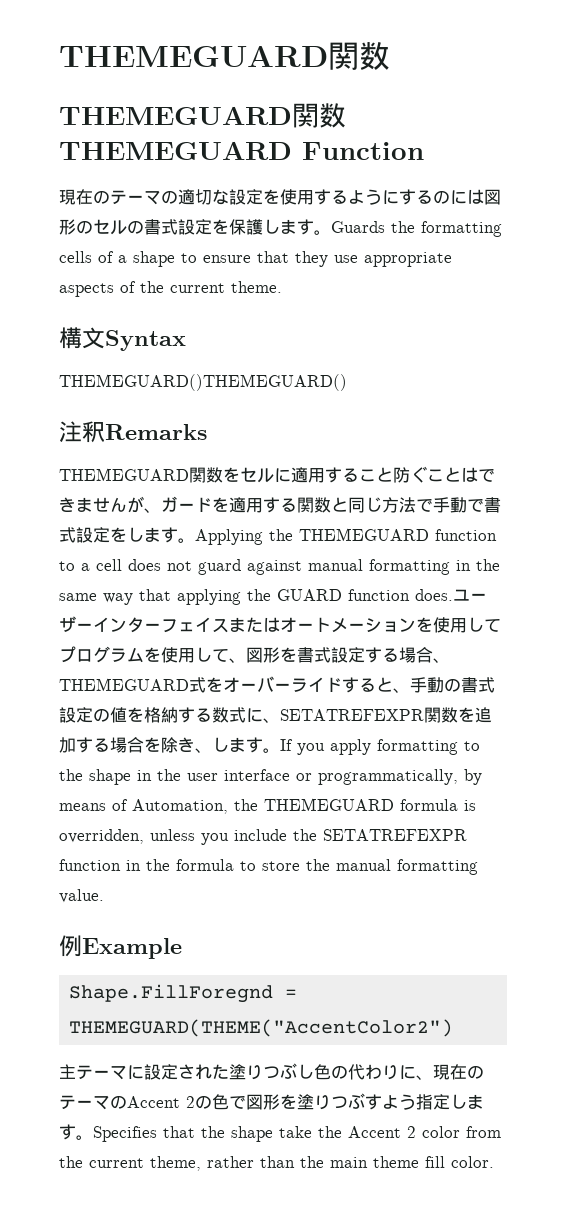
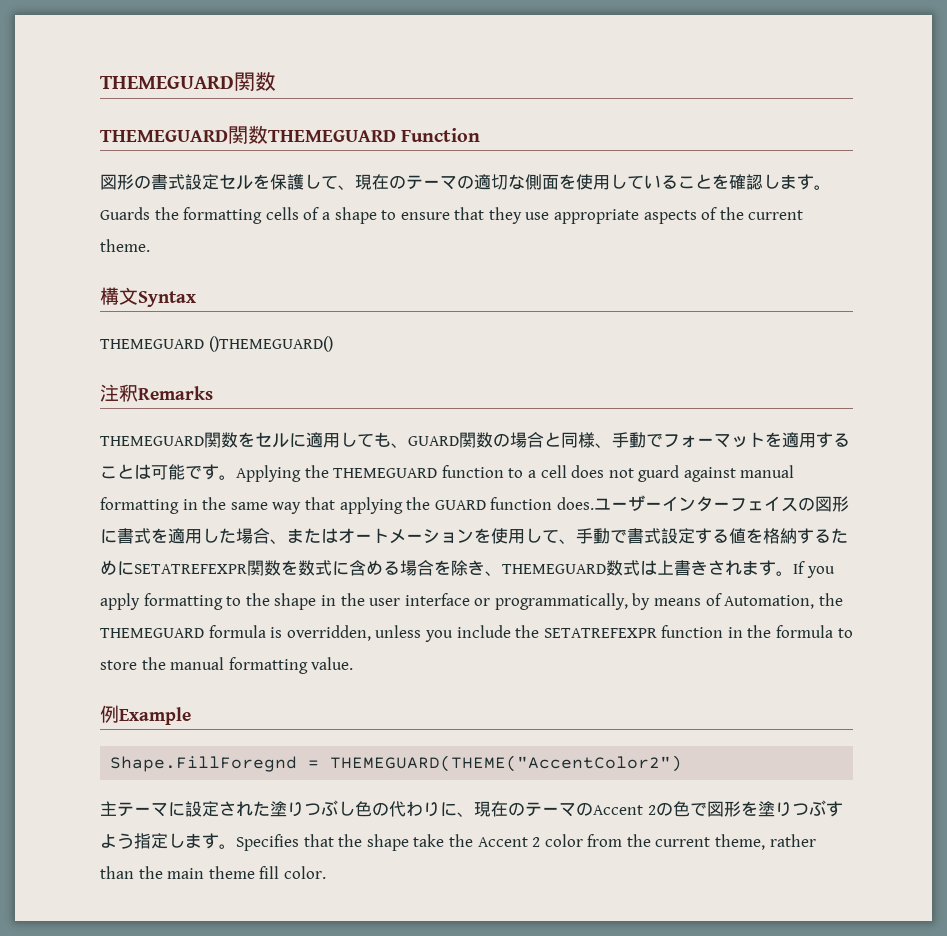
(424, 151) none -> [100,174,355,190] 図形の書式設定セルを保護して、
[229,189,501,205] [59,219,263,235] 設定を使用するようにするのには図形のセルの書式設定を保護 -> [525,174,763,190] 側面を使用していることを確認
[59,374,347,391] THEMEGUARD()THEMEGUARD() -> [100,336,333,352] THEMEGUARD ()THEMEGUARD()
[325,466,495,483] [59,496,501,513] [59,527,161,543] すること防ぐことはできませんが、ガードを適用する関数と同じ方法で手動で書式設定をしま -> [340,432,850,448] [100,464,202,480] しても、GUARD関数の場合と同様、手動でフォーマットを適用することは可能で
(229, 625) none -> [797,496,849,512] [100,528,287,544] の図形に書式を適用した場合、
[59,646,450,663] [59,676,495,693] [59,707,110,723] プログラムを使用して、図形を書式設定する場合、THEMEGUARD式をオーバーライドすると、手動の書式設定の -> [559,528,729,544] 、手動で書式設定する
[212,707,280,723] 数式に、 -> [831,528,848,543] [100,560,134,576] ために
[475,707,492,723] [59,737,93,753] 追加す -> [298,560,383,576] 数式に含め
[212,737,229,752] し -> [502,560,742,576] THEMEGUARD数式は上書きされ

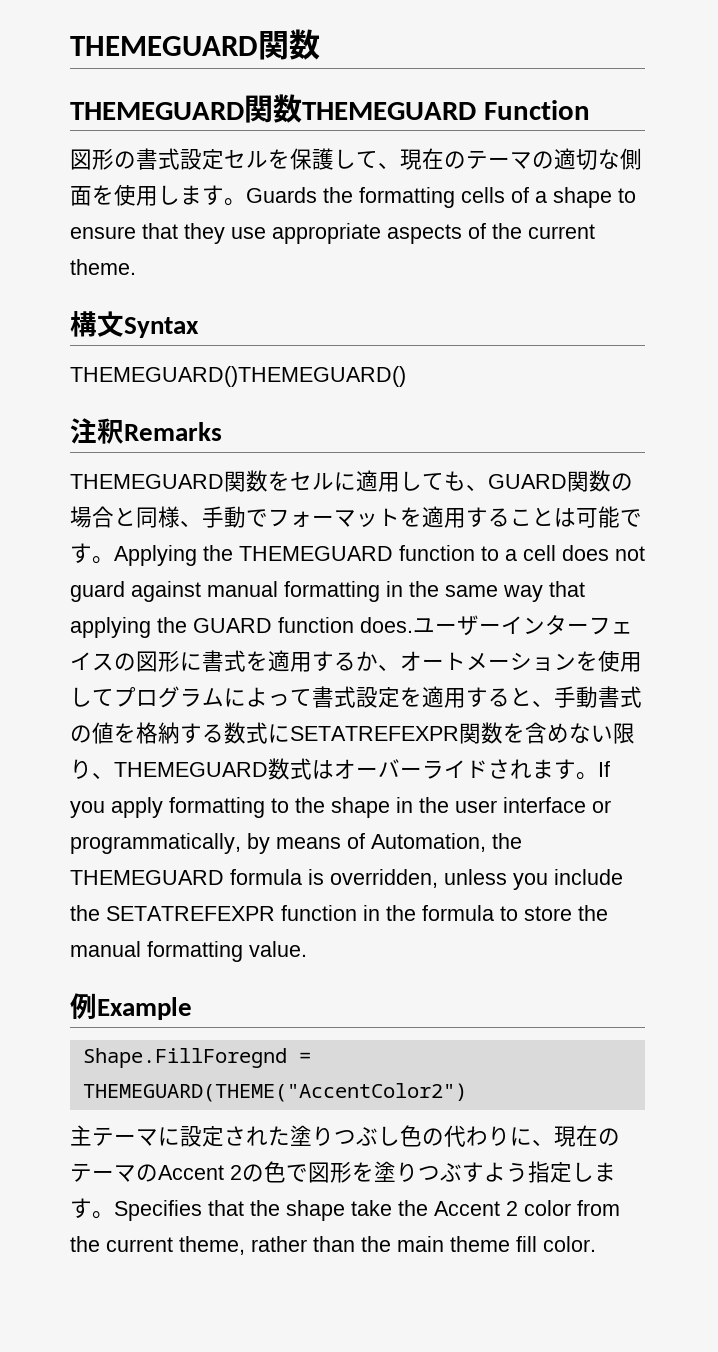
[627,174,780,190] ていることを確認し -> (180, 195) none
[100,336,333,352] THEMEGUARD ()THEMEGUARD() -> [70,366,406,387] THEMEGUARD()THEMEGUARD()
[202,528,338,544] した場合、または -> [312,651,400,671] するか、
[559,528,729,544] 、手動で書式設定する -> [114,686,642,708] [70,725,92,743] プログラムによって書式設定を適用すると、手動書式の
[831,528,848,543] [100,560,117,575] ため -> [224,722,268,744] 数式
[298,560,708,576] 数式に含める場合を除き、THEMEGUARD数式は上書き -> [525,722,635,744] [70,758,488,780] 含めない限り、THEMEGUARD数式はオーバーライド

